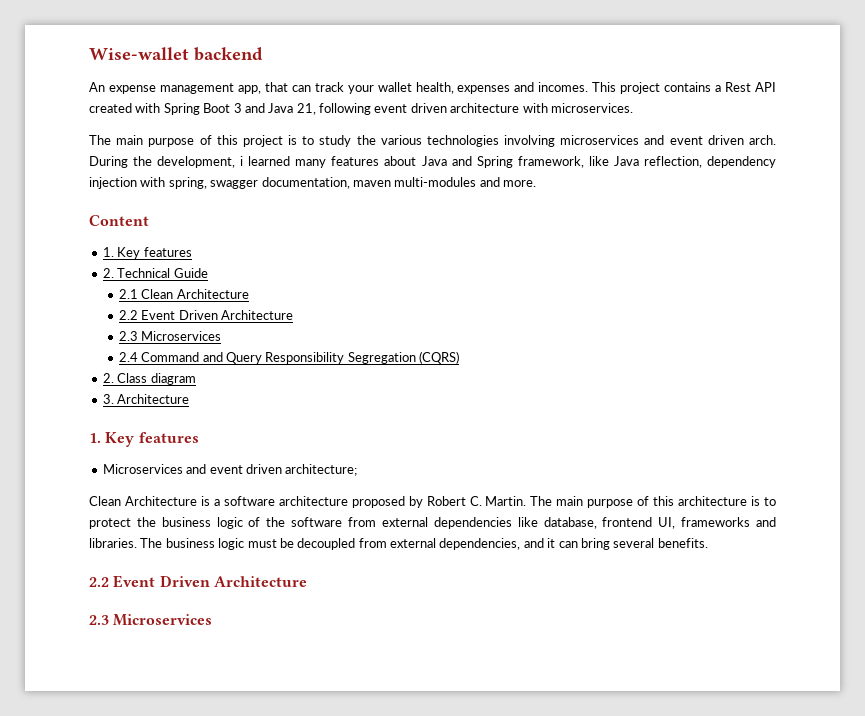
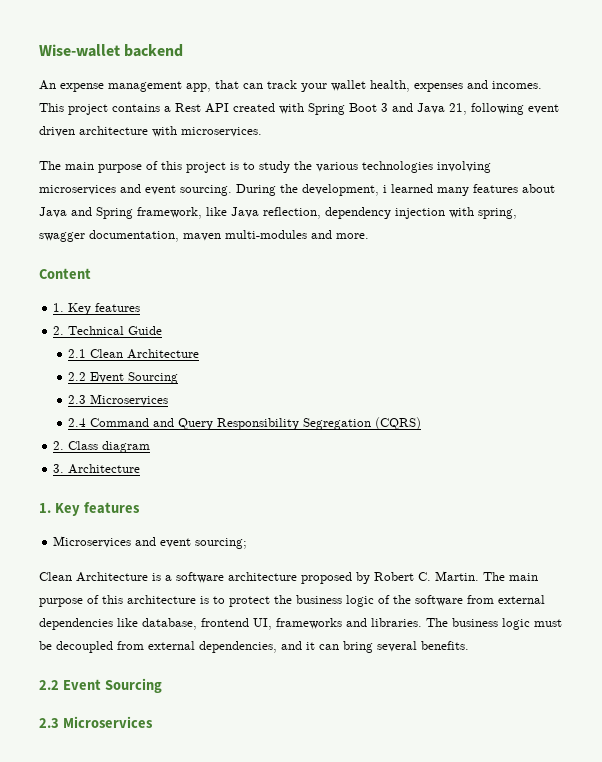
[707,135,776,145] driven arch. -> [180,185,232,196] sourcing.
[178,310,293,320] Driven Architecture -> [128,372,179,384] Sourcing
[245,464,358,476] driven architecture; -> [195,538,248,549] sourcing;
[159,575,307,587] Driven Architecture -> [104,678,162,693] Sourcing

